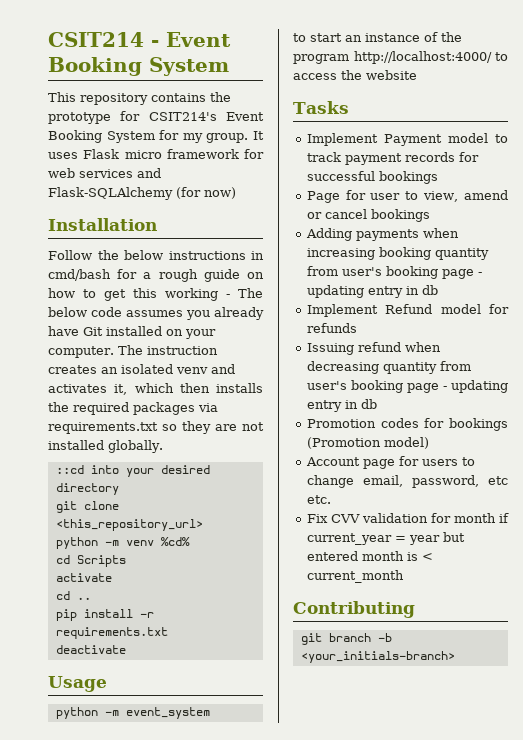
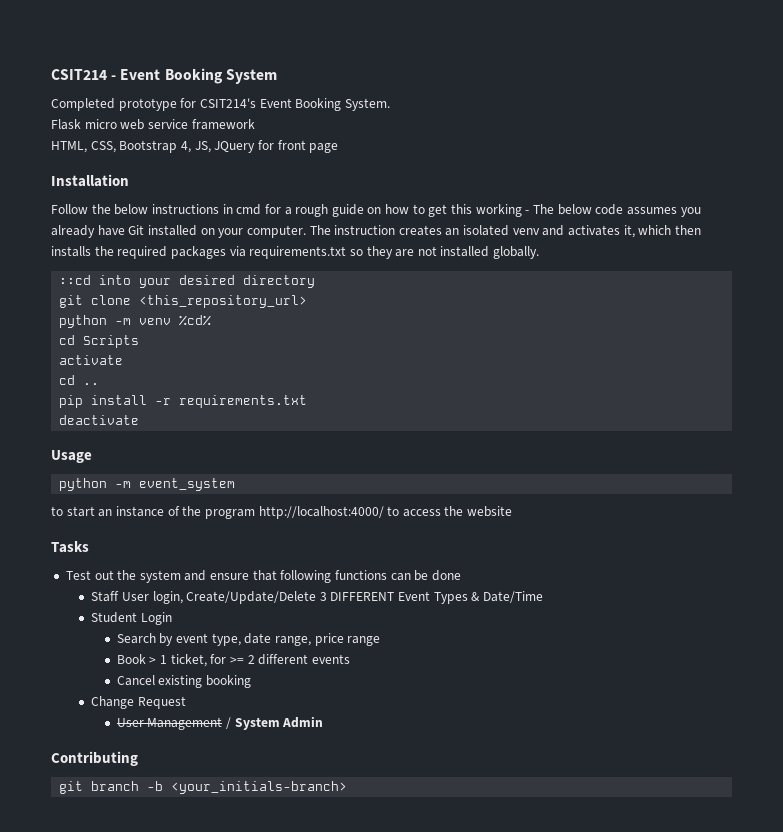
[48,92,231,105] This repository contains the -> [51,98,115,111] Completed
[106,130,264,143] [48,149,264,159] [48,168,161,178] [48,187,236,200] System for my group. It uses Flask micro framework for web services and Flask-SQLAlchemy (for now) -> [344,98,390,111] [51,119,255,130] [51,140,339,153] System. // Flask micro web service framework // HTML, CSS, Bootstrap 4, JS, JQuery for front page
[48,269,111,281] cmd/bash -> [236,204,262,215] cmd
[306,133,508,146] [306,152,479,165] [306,171,438,184] [306,190,508,203] [306,209,430,222] [305,228,459,241] [306,247,489,260] [306,266,482,279] [306,285,438,298] [306,304,509,317] [306,323,357,333] [306,342,441,355] [306,361,471,374] [306,380,508,393] [306,399,377,412] [306,418,508,431] [306,437,429,449] [305,456,475,469] [306,475,508,488] [306,495,331,504] [306,513,509,523] [306,532,465,545] [306,551,433,561] [306,570,404,583] Implement Payment model to track payment records for successful bookings // Page for user to view, amend or cancel bookings // Adding payments when increasing booking quantity from user's booking page - updating entry in db // Implement Refund model for refunds // Issuing refund when decreasing quantity from user's booking page - updating entry in db // Promotion codes for bookings (Promotion model) // Account page for users to change email, password, etc etc. // Fix CVV validation for month if current_year = year but entered month is < current_month -> [65,570,461,583] [91,591,544,604] [91,612,172,625] [116,633,381,646] [116,654,350,667] [116,675,251,688] [91,696,186,709] [116,716,324,730] Test out the system and ensure that following functions can be done // Staff User login, Create/Update/Delete 3 DIFFERENT Event Types & Date/Time // Student Login // Search by event type, date range, price range // Book > 1 ticket, for >= 2 different events // Cancel existing booking // Change Request // User Management / System Admin

